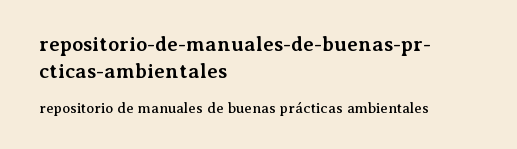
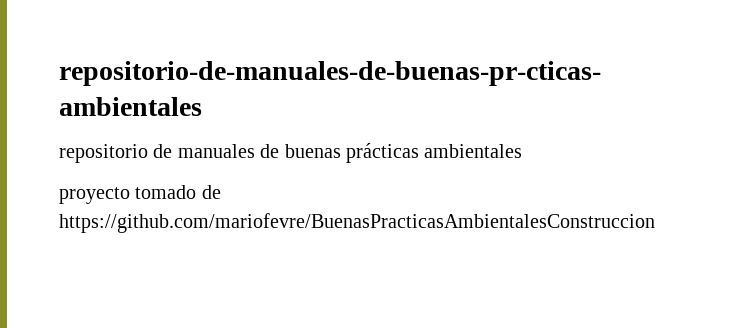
(429, 107) none -> [59,185,221,204] [59,213,655,233] // proyecto tomado de https://github.com/mariofevre/BuenasPracticasAmbientalesConstruccion

